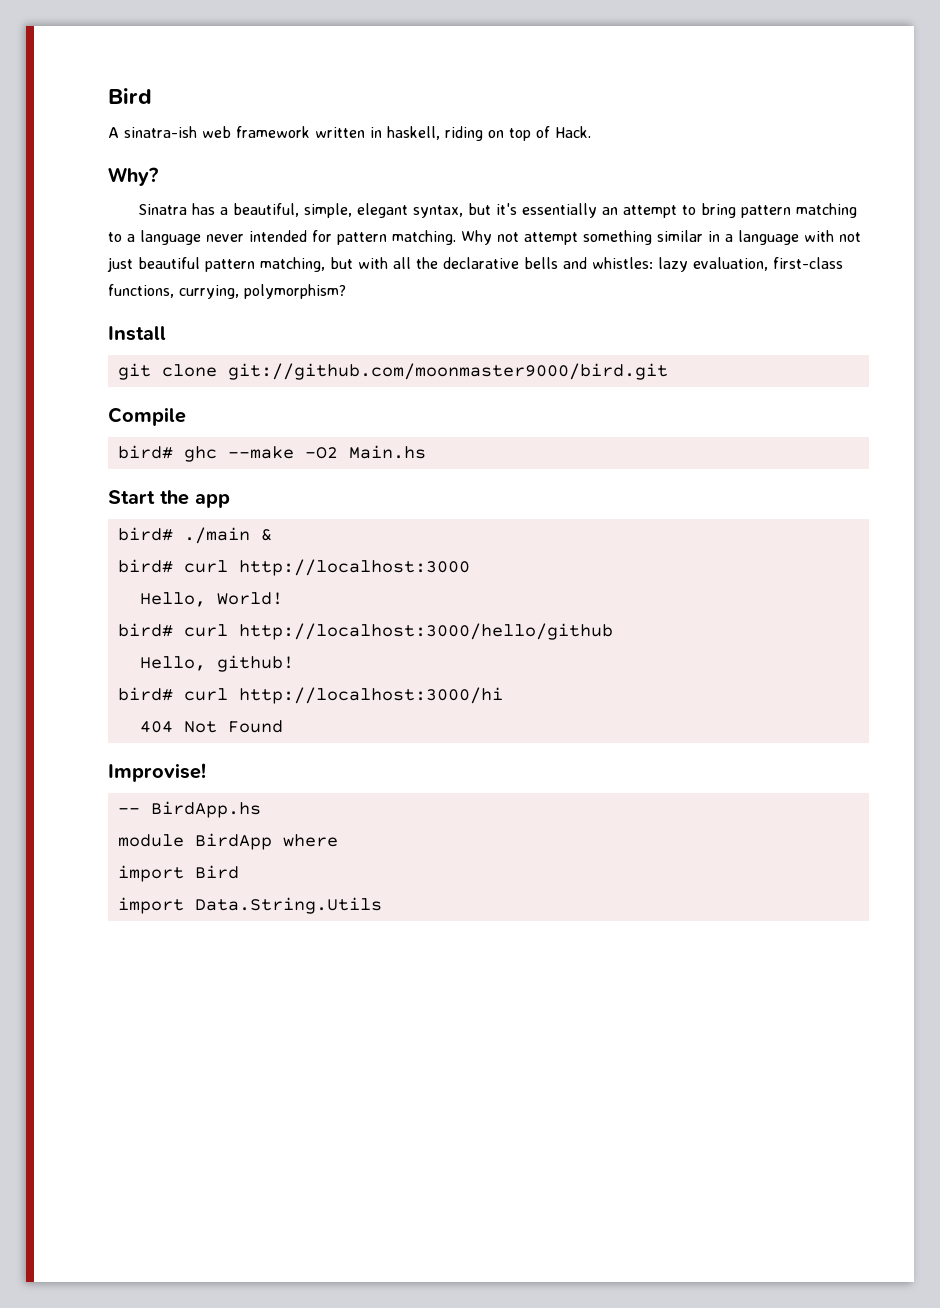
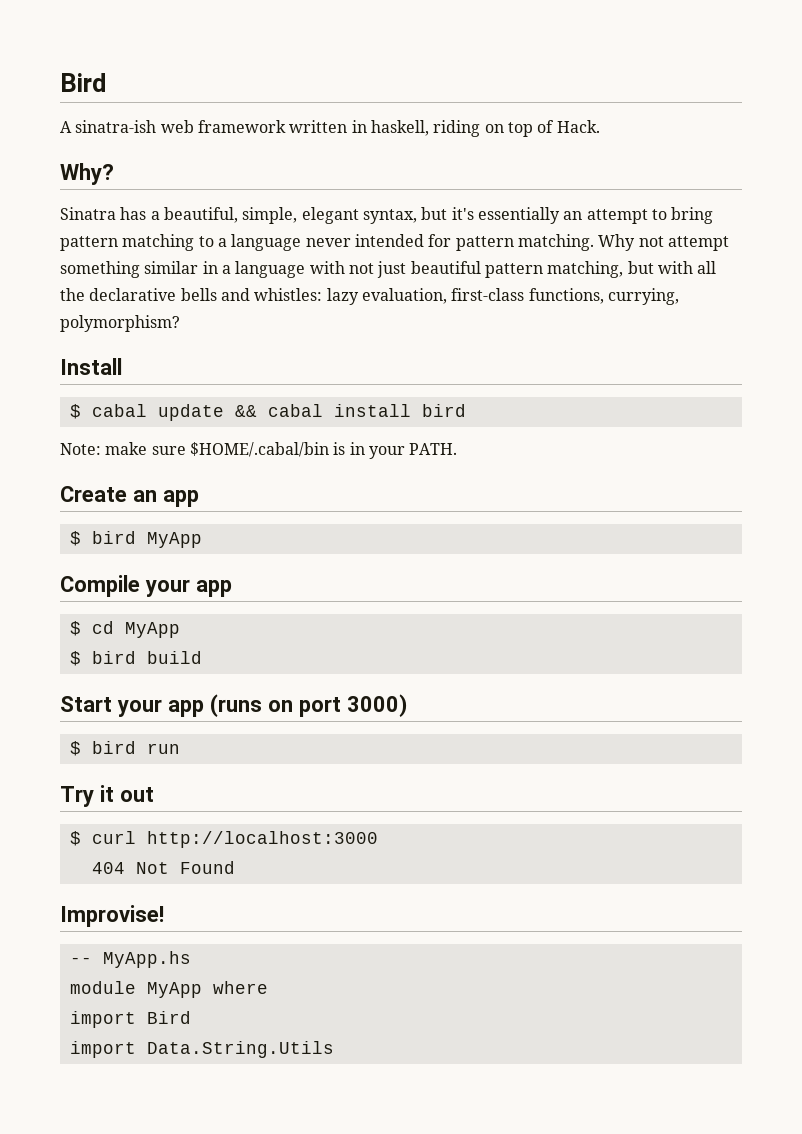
[117,363,668,380] [108,407,186,426] [117,445,426,462] git clone git://github.com/moonmaster9000/bird.git // Compile // bird# ghc --make -O2 Main.hs -> [69,404,466,421] [60,442,458,459] [60,486,199,507] [69,531,202,548] [60,575,232,597] [69,621,180,638] [69,651,202,666] $ cabal update && cabal install bird // Note: make sure $HOME/.cabal/bin is in your PATH. // Create an app // $ bird MyApp // Compile your app // $ cd MyApp // $ bird build
[160,490,230,508] [117,527,272,544] [117,559,470,576] [139,592,283,607] [117,623,613,640] [139,655,294,672] [117,687,503,704] the app // bird# ./main & // bird# curl http://localhost:3000 // Hello, World! // bird# curl http://localhost:3000/hello/github // Hello, github! // bird# curl http://localhost:3000/hi -> [116,694,407,717] [69,741,180,756] [60,785,154,807] [69,831,378,848] your app (runs on port 3000) // $ bird run // Try it out // $ curl http://localhost:3000
[150,801,261,818] BirdApp.hs -> [102,951,191,968] MyApp.hs
[194,833,272,850] BirdApp -> [146,982,202,998] MyApp

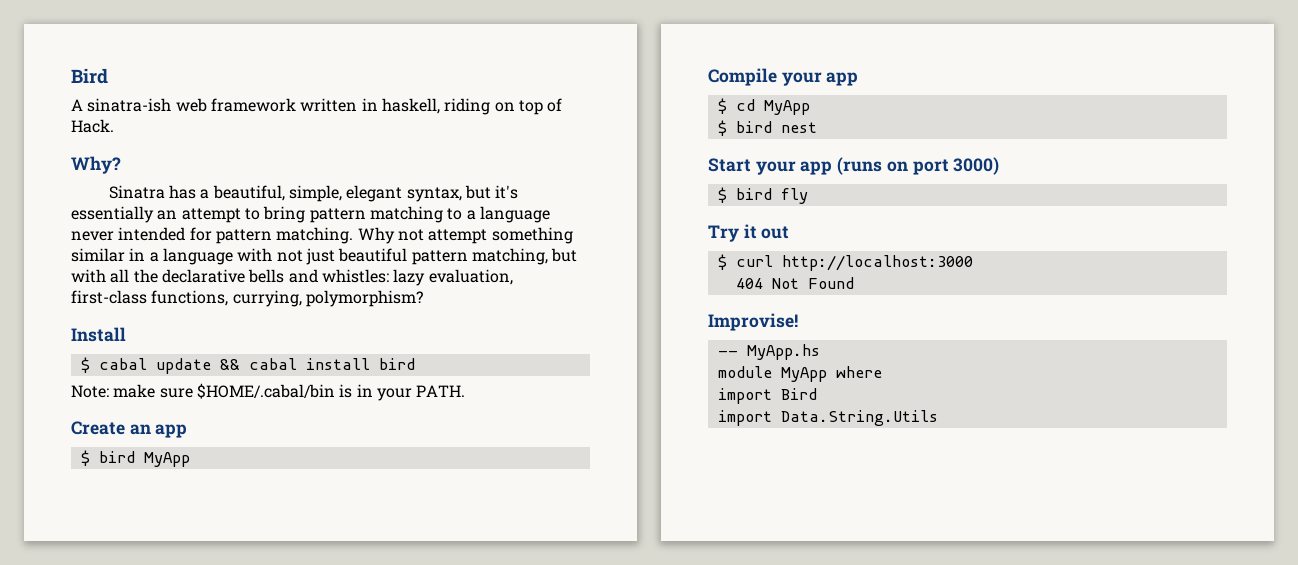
[146,651,202,664] build -> [780,122,817,133] nest
[146,743,180,754] run -> [780,188,808,204] fly

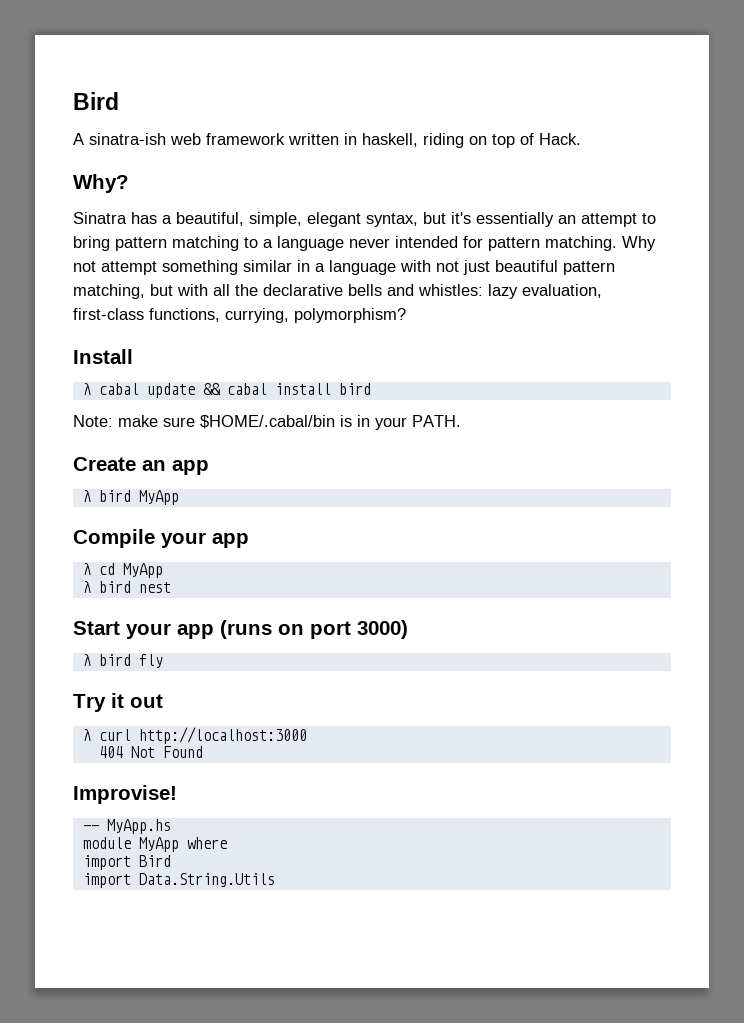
[80,357,90,373] $ -> [82,383,91,395] λ
[80,450,90,466] $ -> [82,490,91,502] λ
[717,98,727,114] $ -> [82,563,91,575] λ
[717,120,727,136] $ -> [82,581,91,593] λ
[717,187,727,203] $ -> [82,654,91,666] λ
[717,254,727,270] $ -> [82,729,91,741] λ

